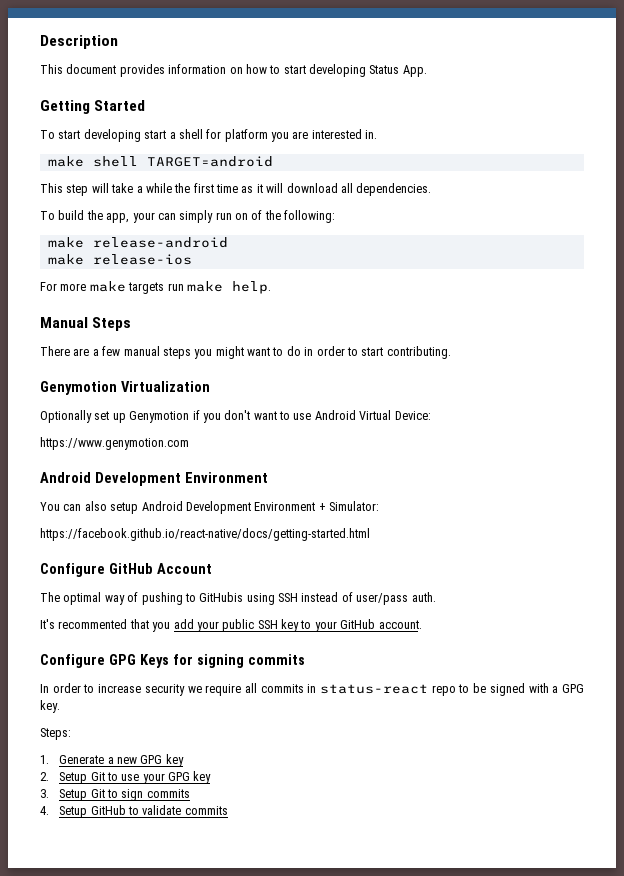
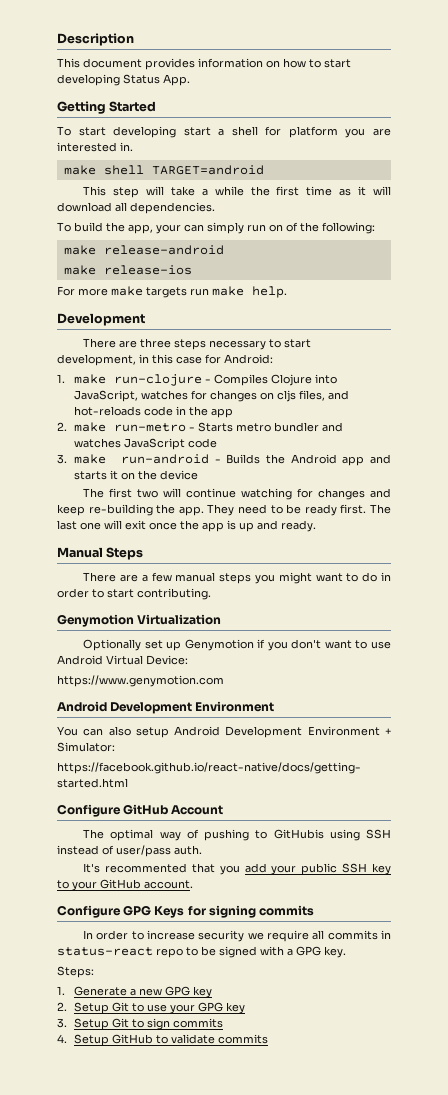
(271, 287) none -> [57,313,145,326] [83,338,312,350] [57,354,273,366] [57,374,338,386] [74,390,350,402] [74,406,234,418] [57,422,344,432] [74,438,218,450] [57,454,391,466] [74,470,199,480] [83,488,391,500] [57,504,391,516] [57,520,316,532] // Development // There are three steps necessary to start development, in this case for Android: // 1. make run-clojure - Compiles Clojure into JavaScript, watches for changes on cljs files, and hot-reloads code in the app // 2. make run-metro - Starts metro bundler and watches JavaScript code // 3. make run-android - Builds the Android app and starts it on the device // The first two will continue watching for changes and keep re-building the app. They need to be ready first. The last one will exit once the app is up and ready.

